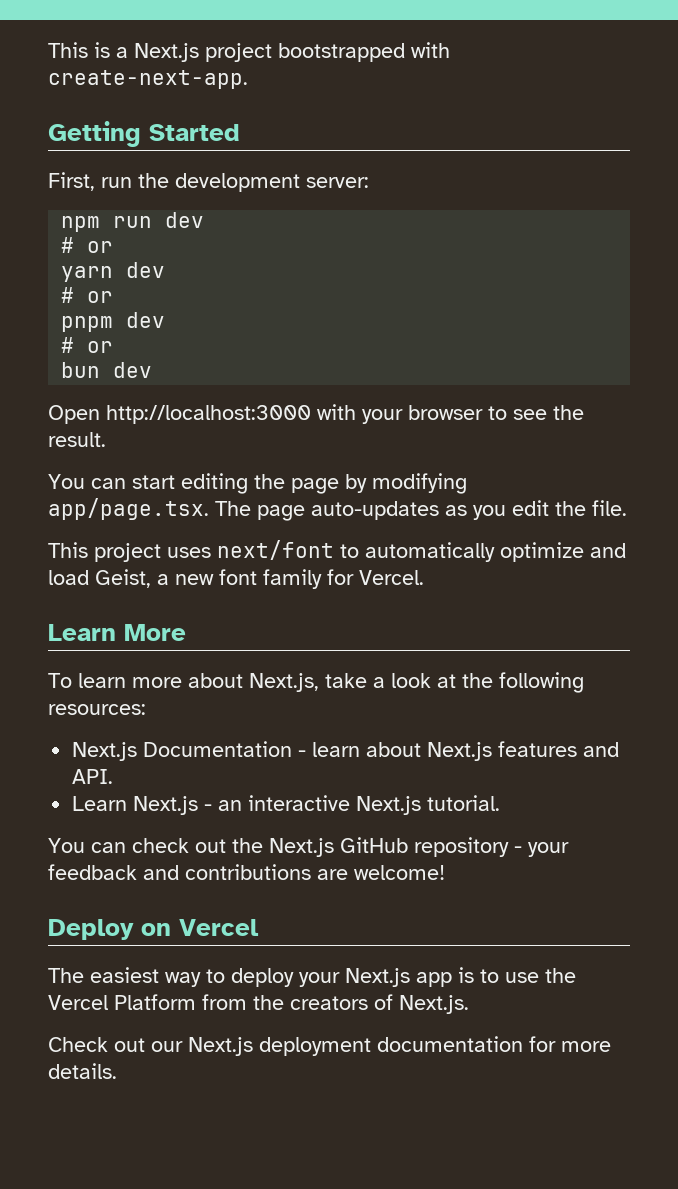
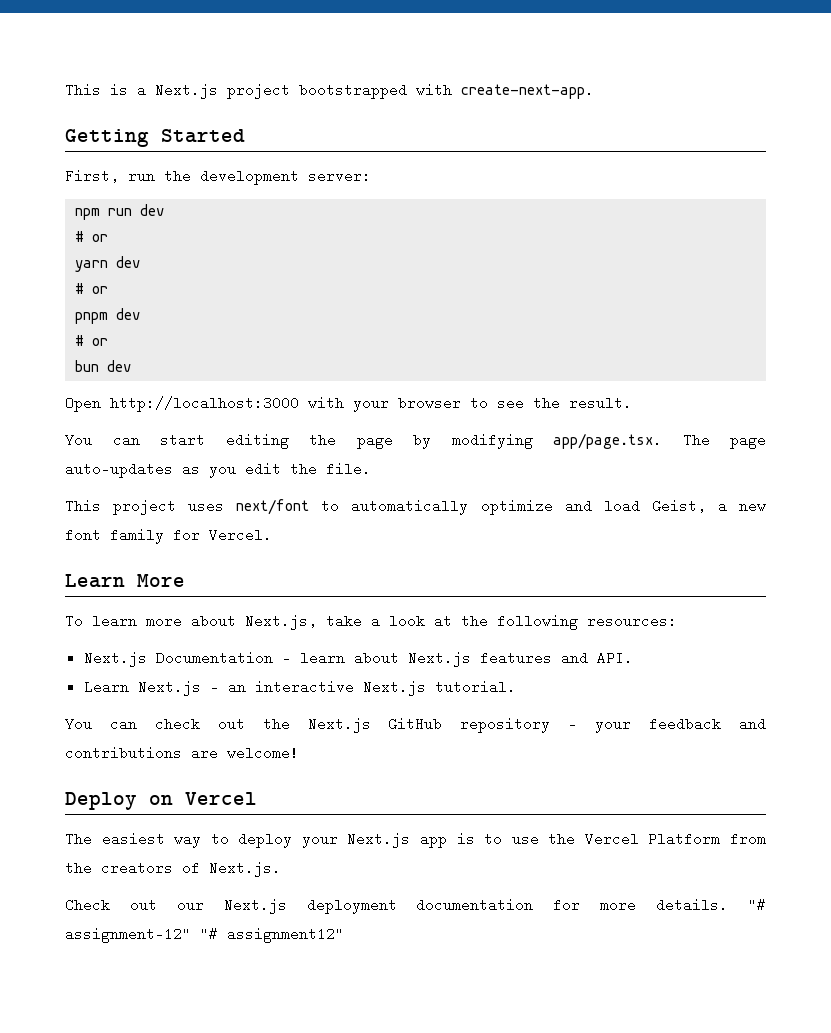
(117, 1071) none -> [748,898,767,912] [65,927,344,943] "# assignment-12" "# assignment12"

